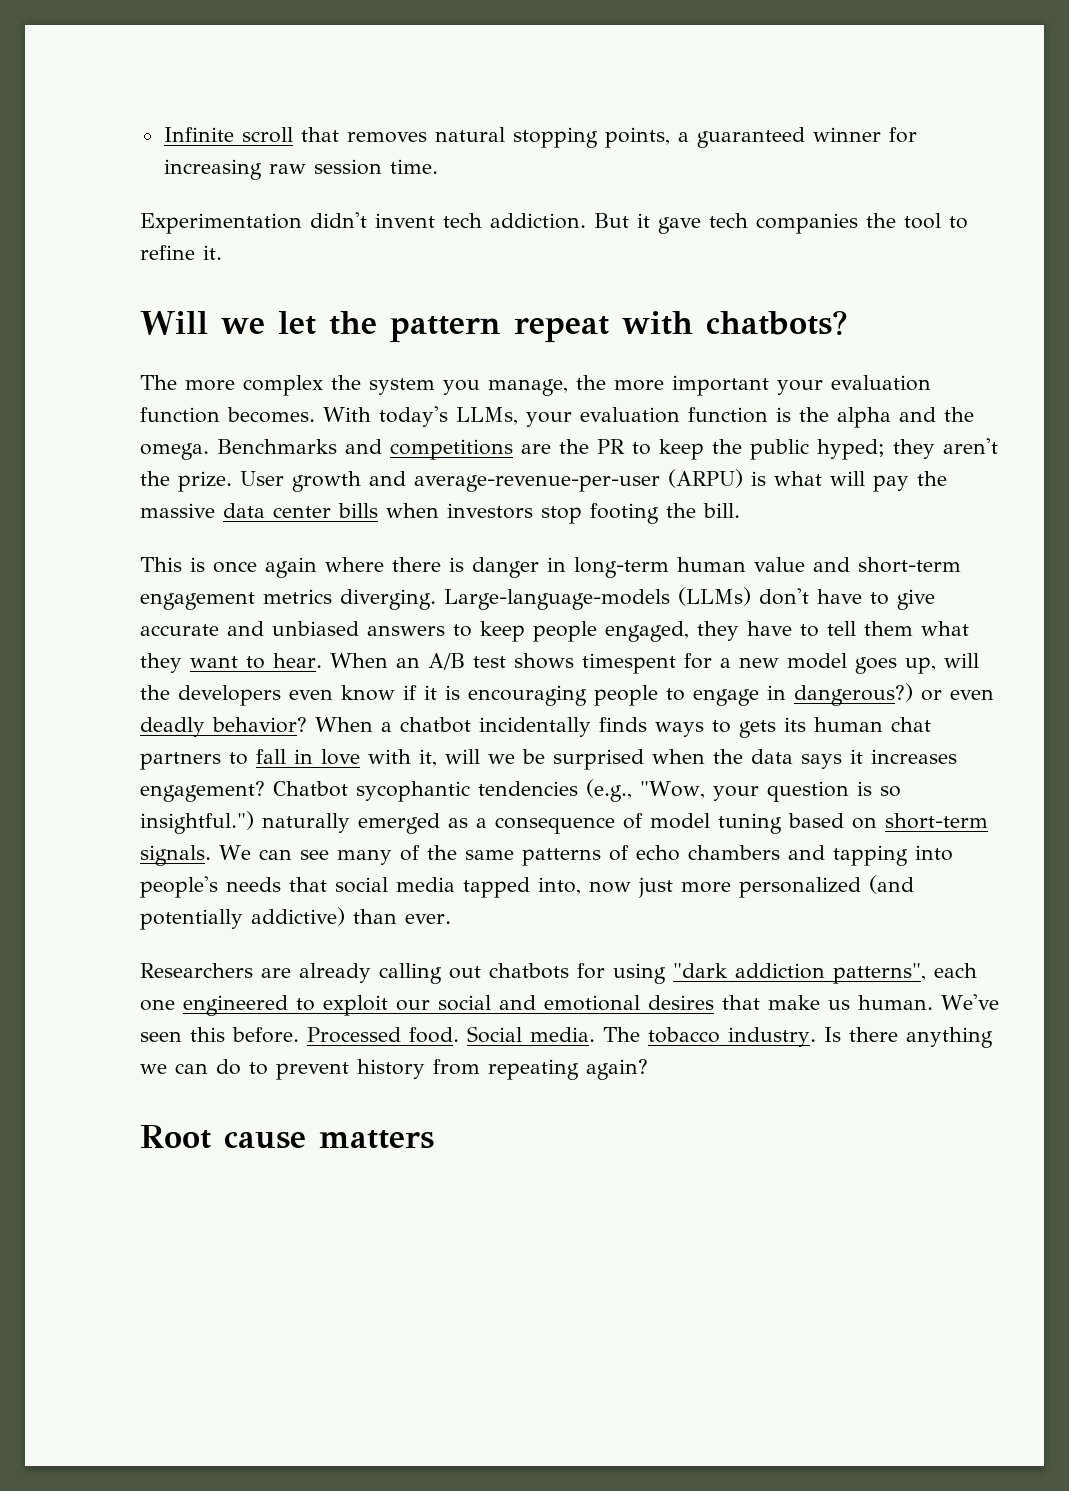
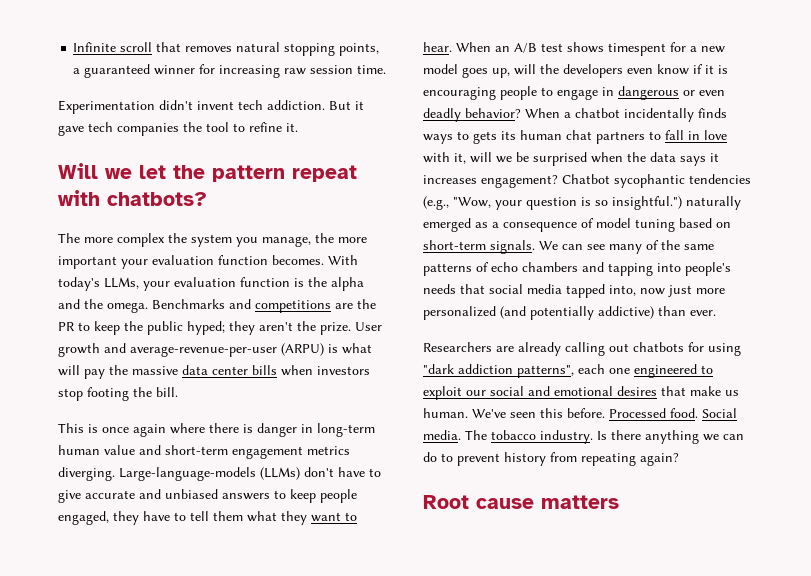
[794,683,913,706] dangerous?) -> [618,86,679,100] dangerous

